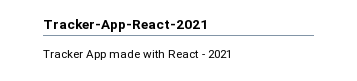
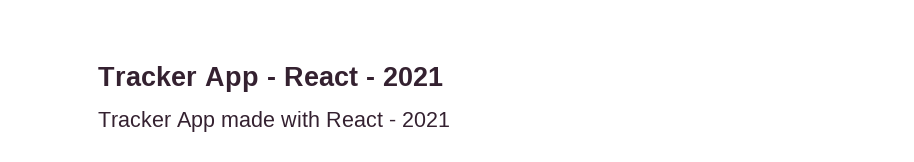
[43,19,208,32] Tracker-App-React-2021 -> [98,66,443,92] Tracker App - React - 2021

